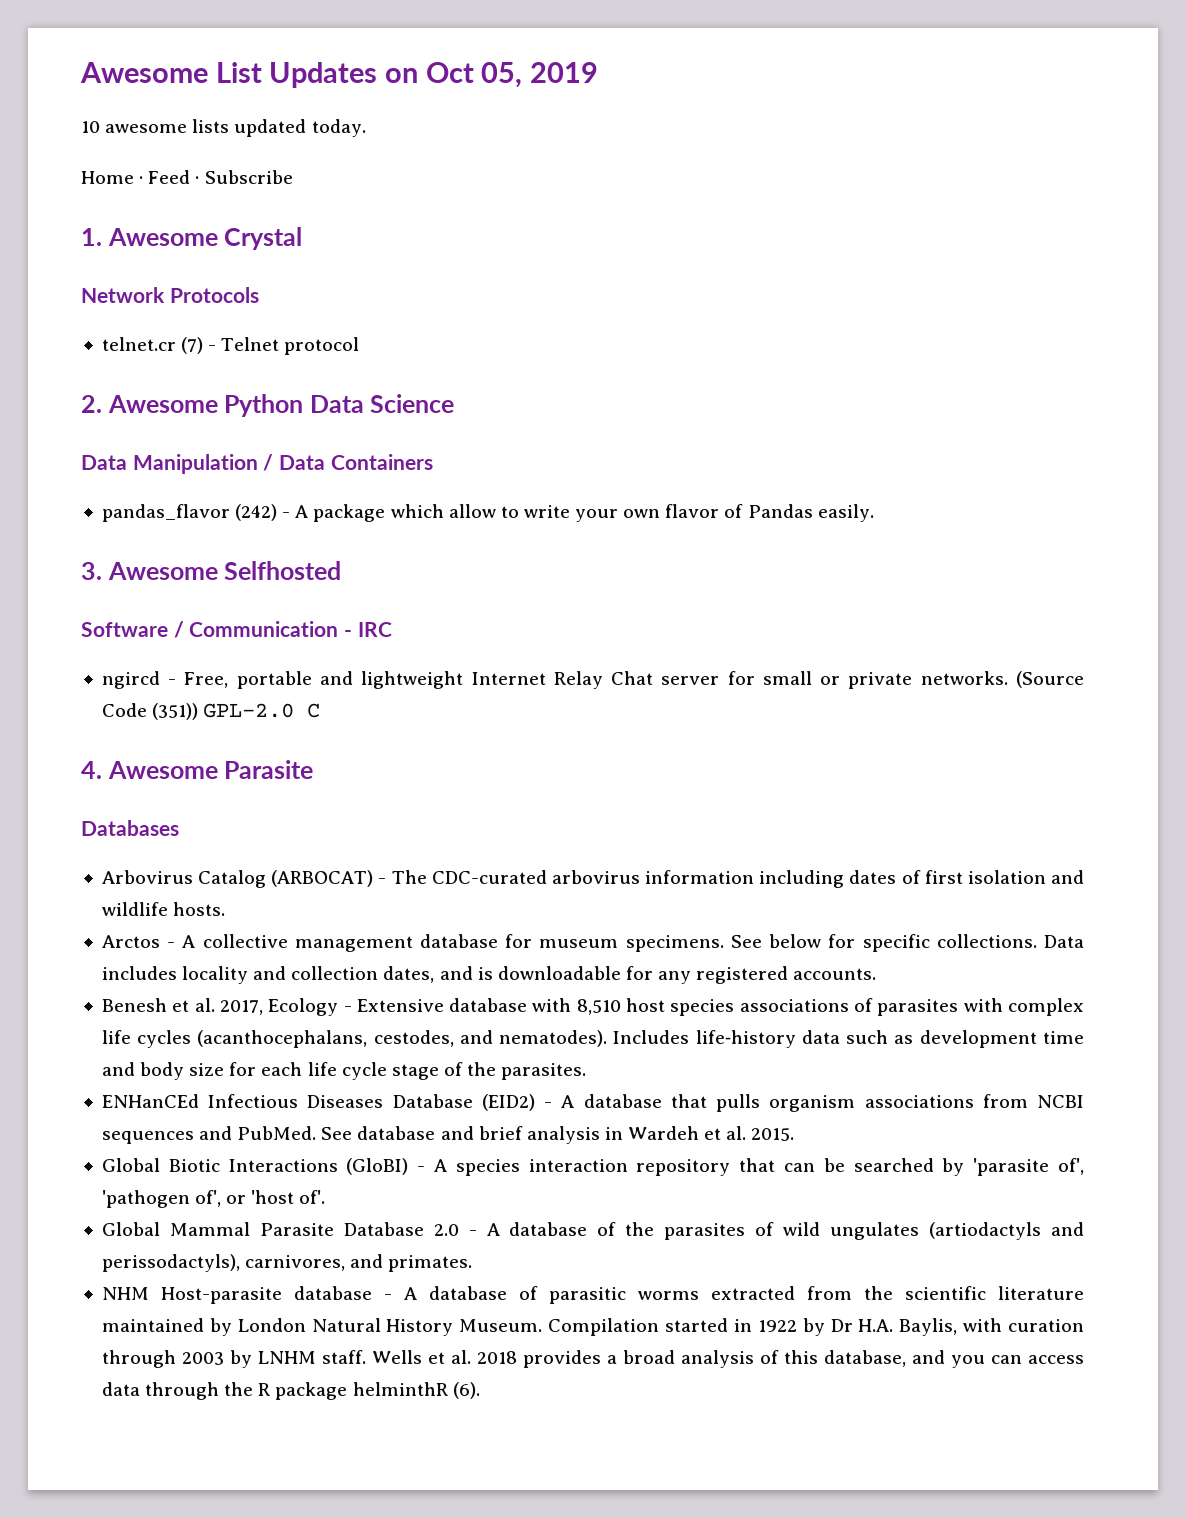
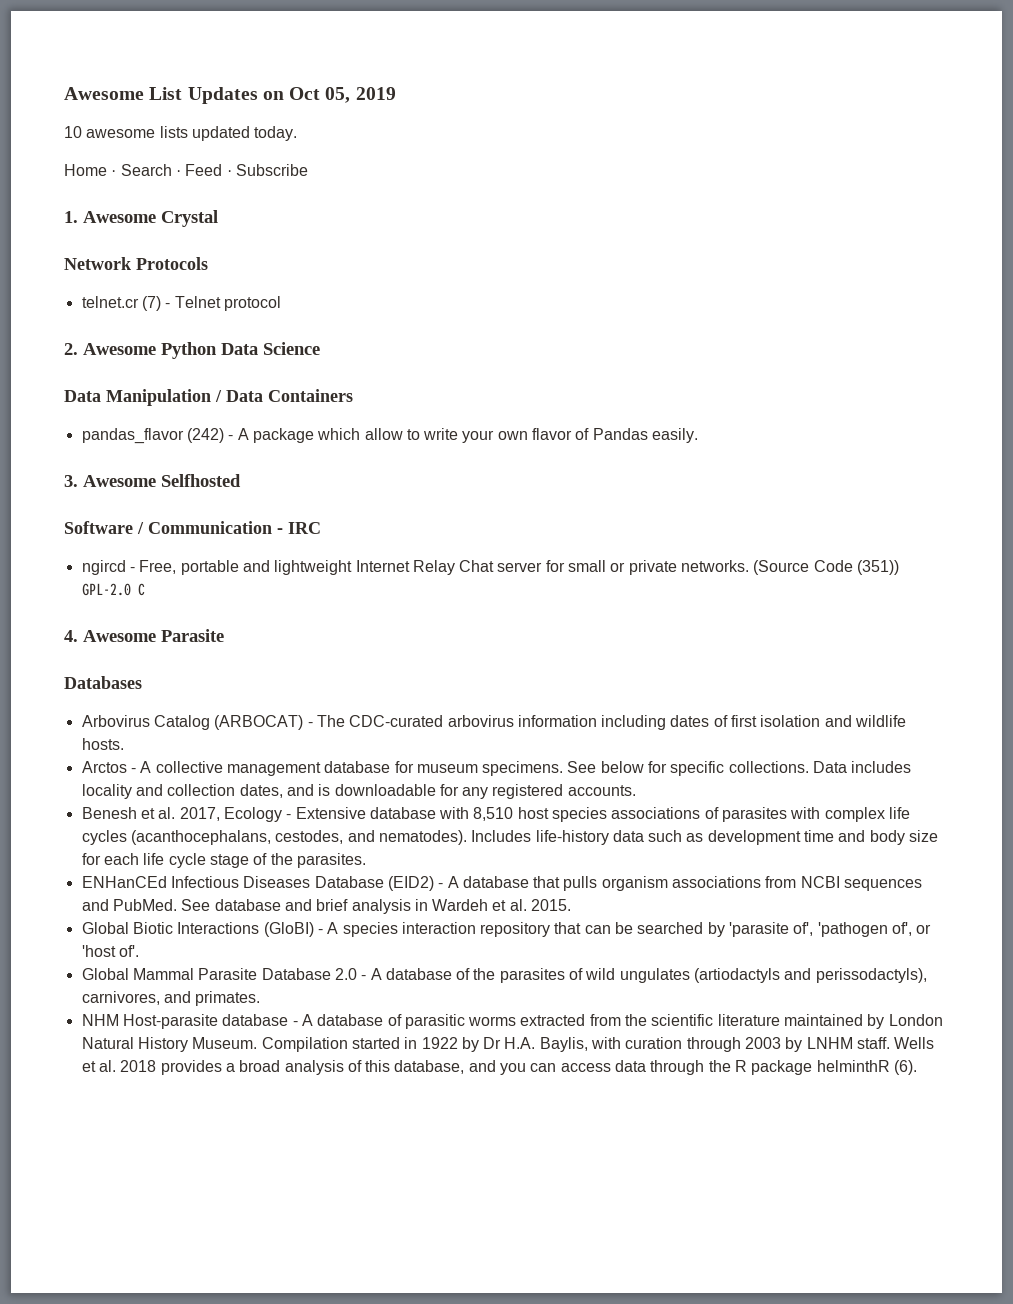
(144, 180) none -> [120,164,181,176] Search ·

